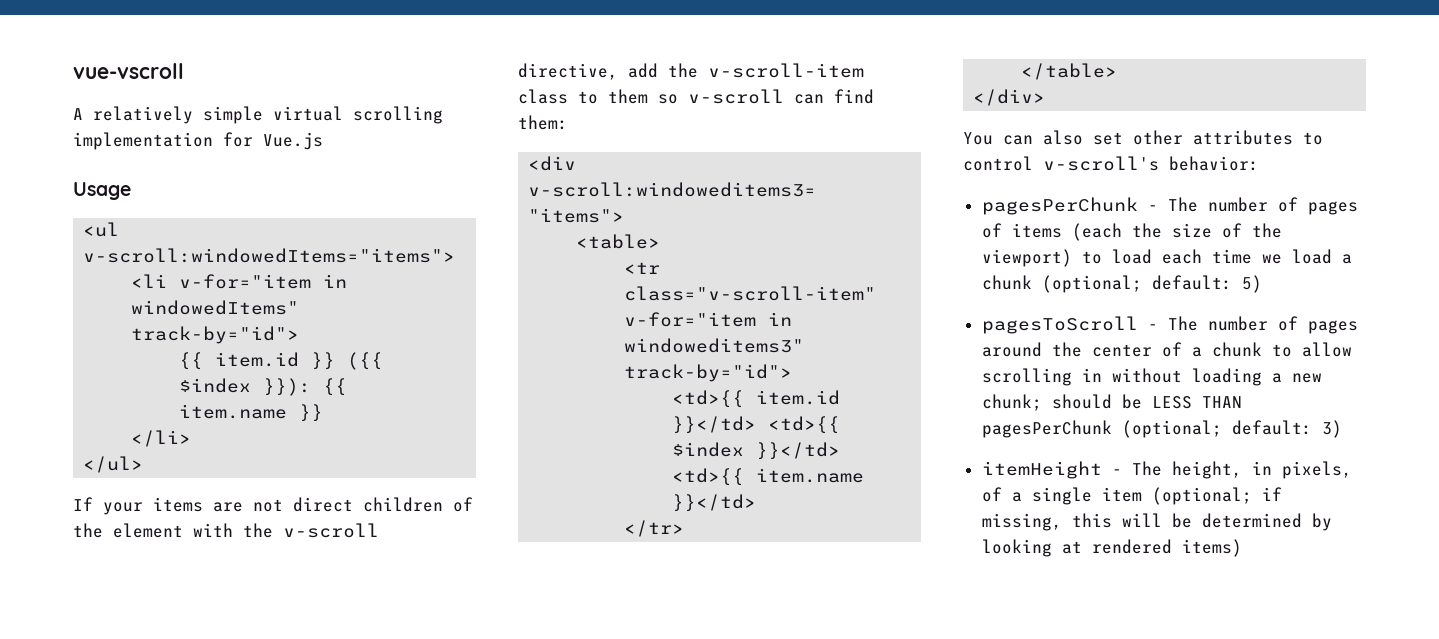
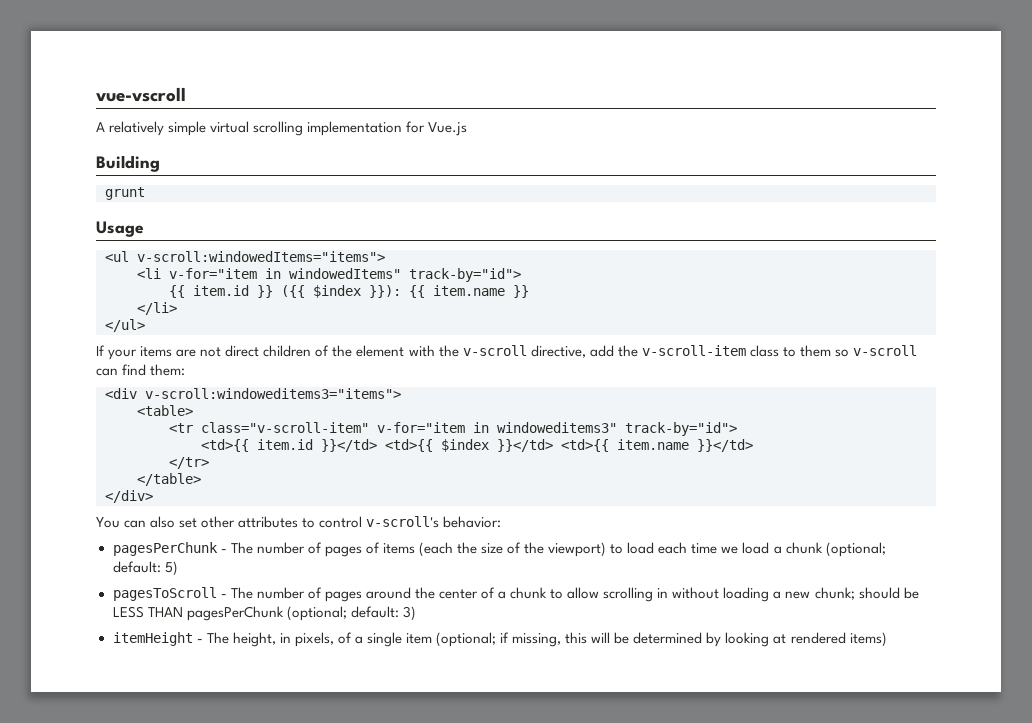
(323, 141) none -> [96,155,160,172] [105,187,145,200] // Building // grunt

